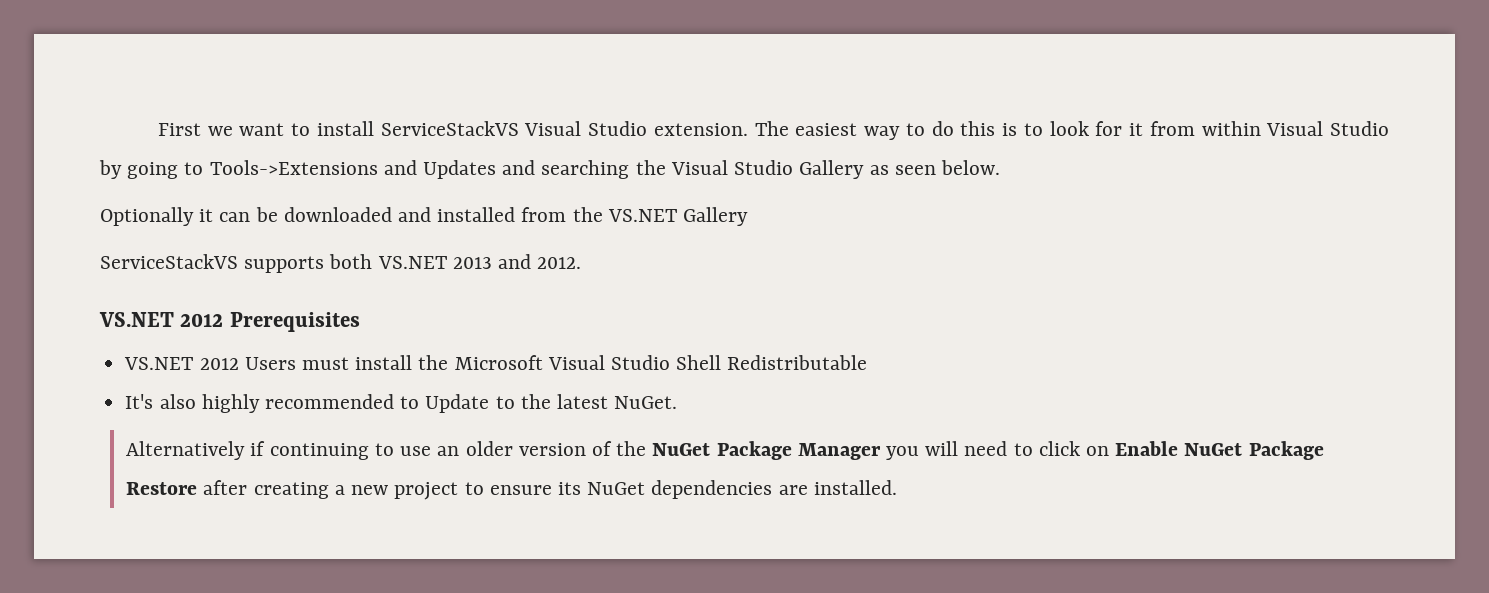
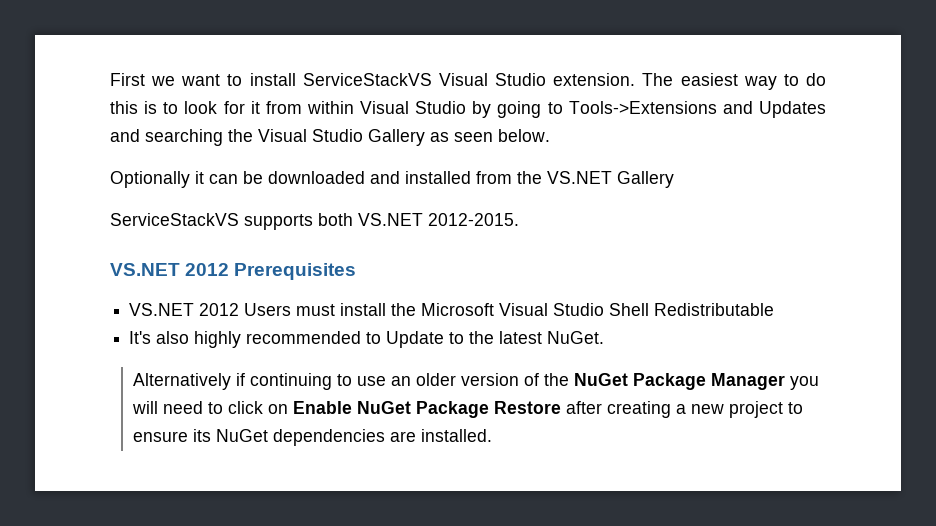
[452,254,582,269] 2013 and 2012. -> [428,213,519,226] 2012-2015.

